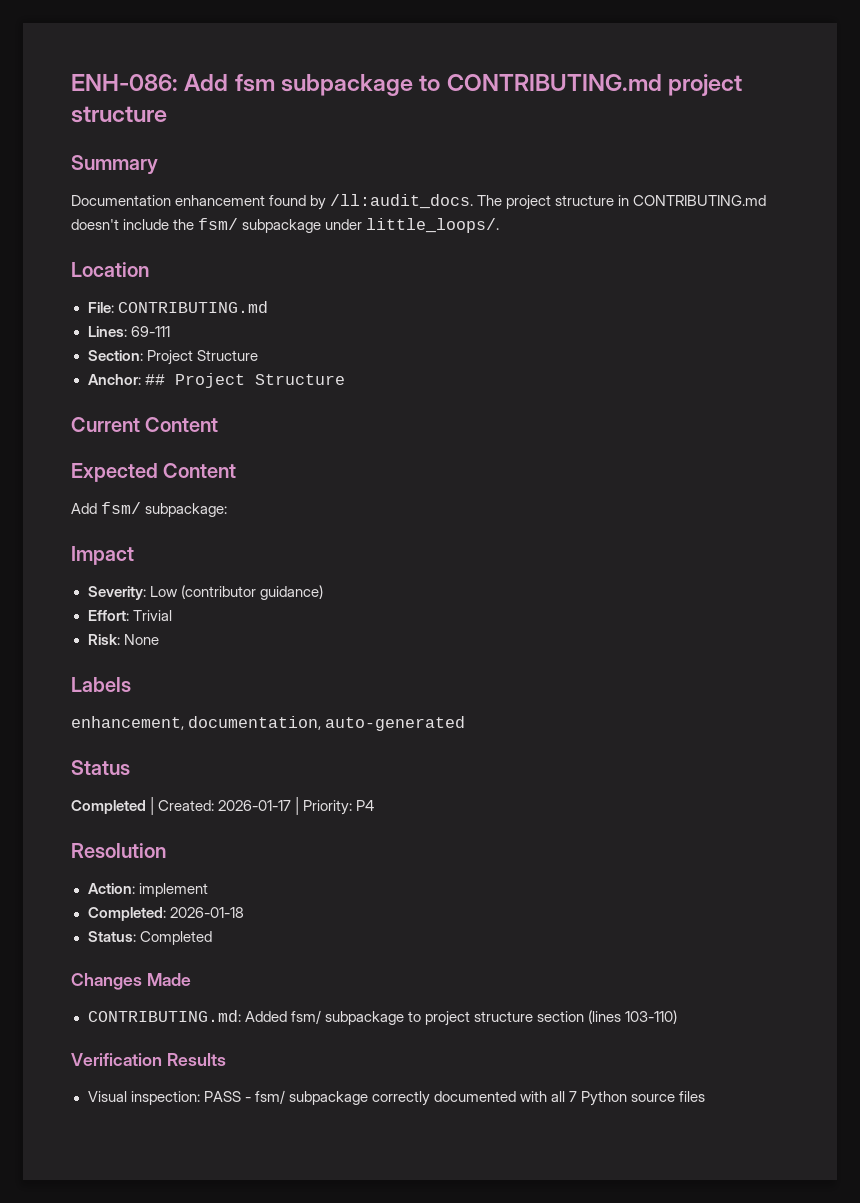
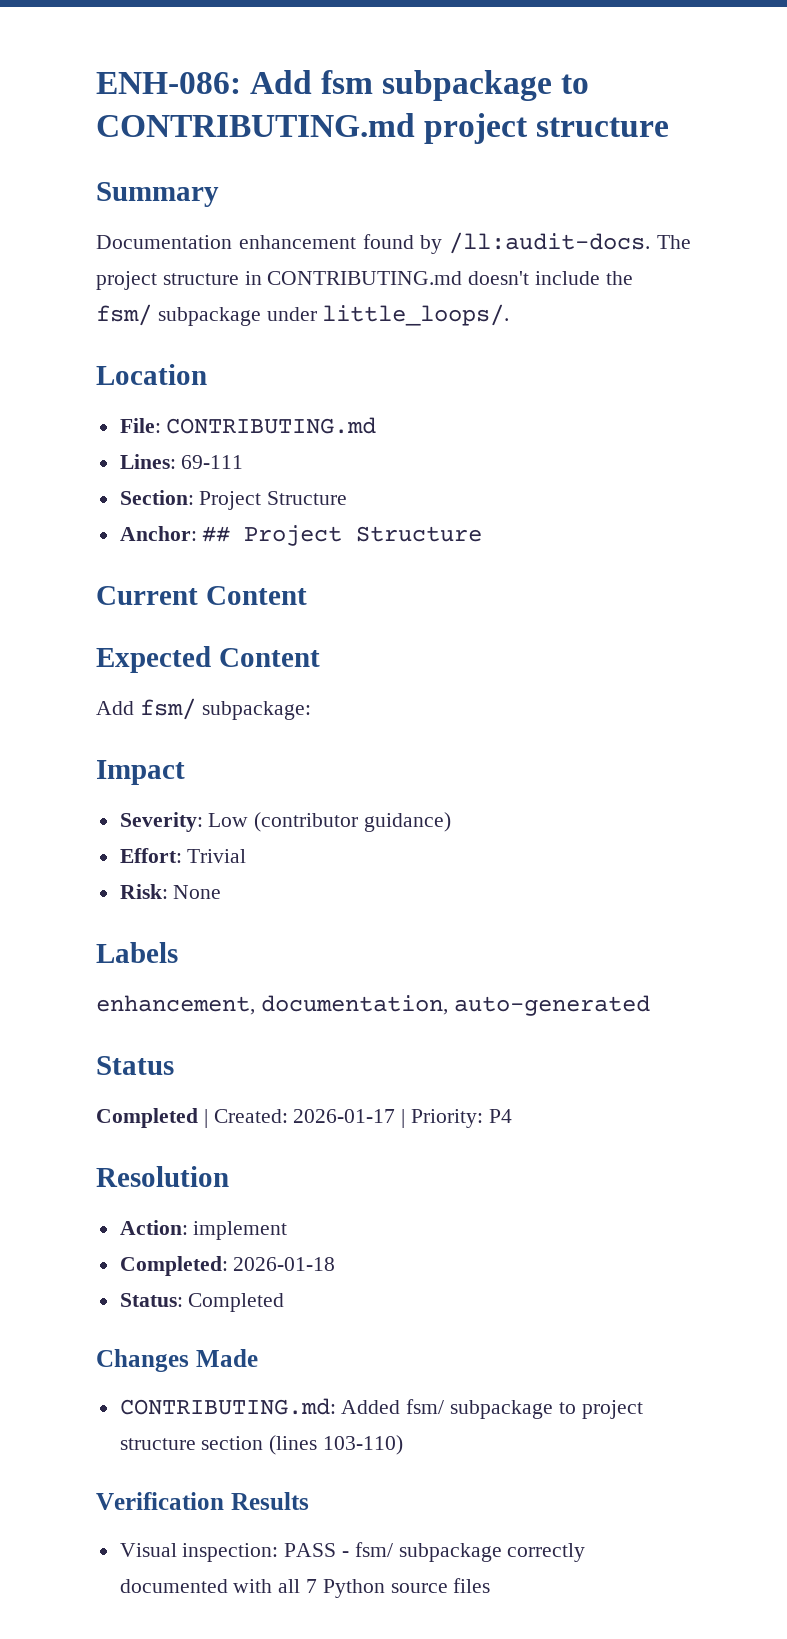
[330,194,474,209] /ll:audit_docs. -> [449,232,651,254] /ll:audit-docs.

